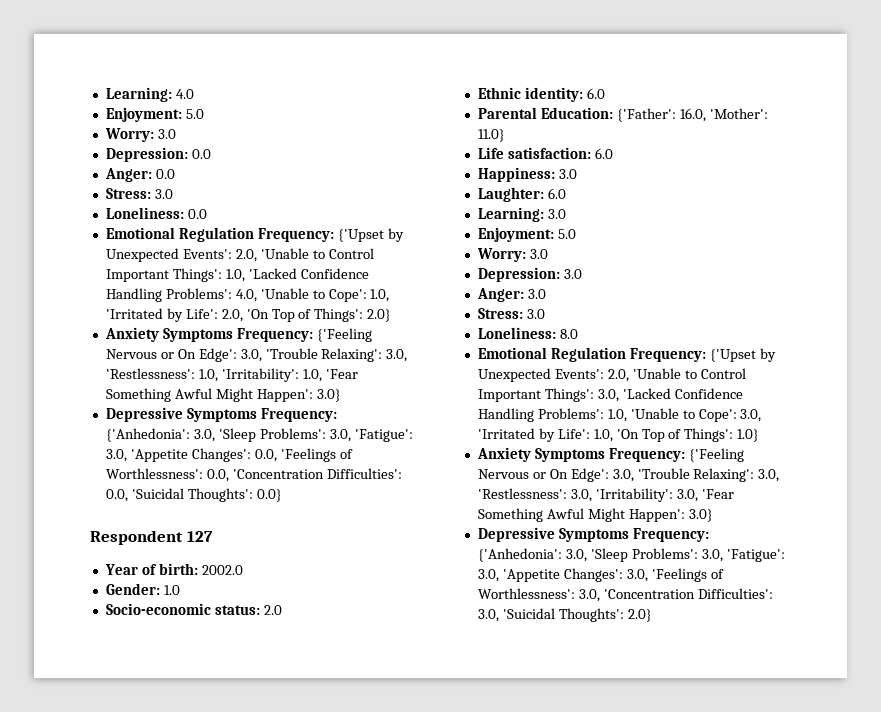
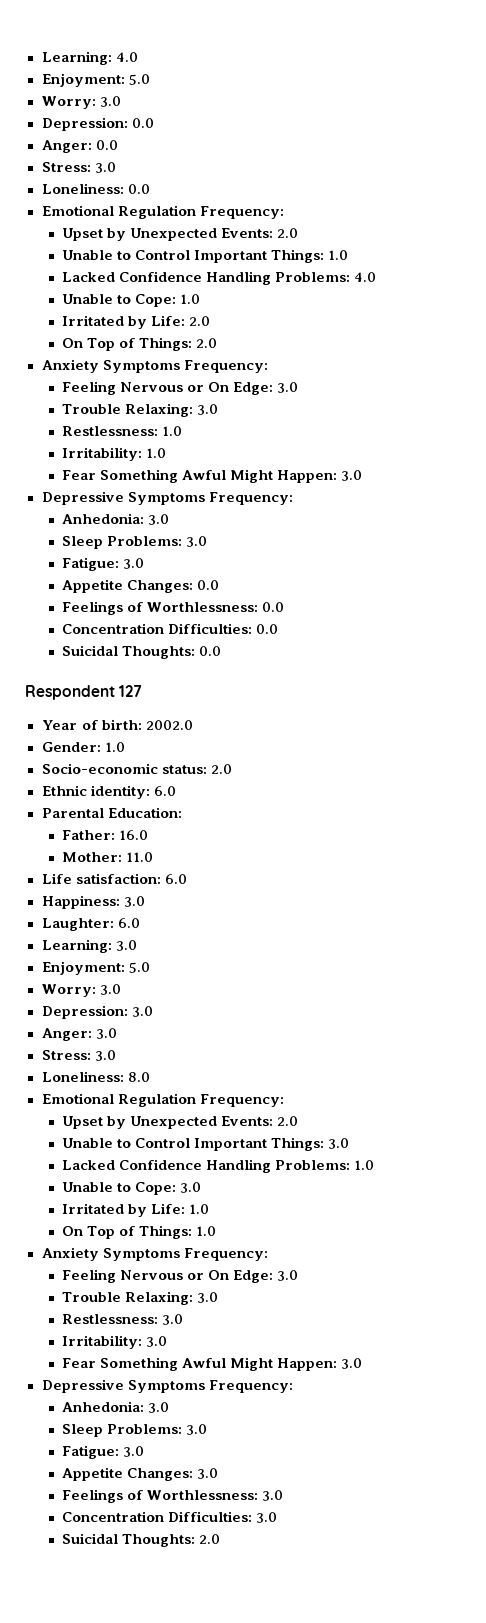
[337,228,404,242] [105,248,374,262] [105,268,369,282] [105,288,390,302] [105,308,392,322] [104,327,372,342] [105,348,408,362] [105,368,358,382] [105,388,341,402] [105,407,337,422] [105,428,413,442] [105,448,353,462] [105,468,402,482] [105,488,282,502] {'Upset by Unexpected Events': 2.0, 'Unable to Control Important Things': 1.0, 'Lacked Confidence Handling Problems': 4.0, 'Unable to Cope': 1.0, 'Irritated by Life': 2.0, 'On Top of Things': 2.0} // Anxiety Symptoms Frequency: {'Feeling Nervous or On Edge': 3.0, 'Trouble Relaxing': 3.0, 'Restlessness': 1.0, 'Irritability': 1.0, 'Fear Something Awful Might Happen': 3.0} // Depressive Symptoms Frequency: {'Anhedonia': 3.0, 'Sleep Problems': 3.0, 'Fatigue': 3.0, 'Appetite Changes': 0.0, 'Feelings of Worthlessness': 0.0, 'Concentration Difficulties': 0.0, 'Suicidal Thoughts': 0.0} -> [62,228,299,241] [62,249,349,263] [62,271,377,285] [62,294,201,307] [62,315,211,329] [62,337,218,351] [41,359,268,373] [62,381,299,395] [62,403,219,417] [62,426,183,436] [62,447,167,461] [62,469,363,483] [41,491,293,505] [62,513,170,525] [62,536,208,549] [62,557,145,571] [62,579,220,593] [62,601,285,615] [62,623,279,634] [62,645,222,659] // Upset by Unexpected Events: 2.0 // Unable to Control Important Things: 1.0 // Lacked Confidence Handling Problems: 4.0 // Unable to Cope: 1.0 // Irritated by Life: 2.0 // On Top of Things: 2.0 // Anxiety Symptoms Frequency: // Feeling Nervous or On Edge: 3.0 // Trouble Relaxing: 3.0 // Restlessness: 1.0 // Irritability: 1.0 // Fear Something Awful Might Happen: 3.0 // Depressive Symptoms Frequency: // Anhedonia: 3.0 // Sleep Problems: 3.0 // Fatigue: 3.0 // Appetite Changes: 0.0 // Feelings of Worthlessness: 0.0 // Concentration Difficulties: 0.0 // Suicidal Thoughts: 0.0
[616,108,768,122] [477,129,505,142] {'Father': 16.0, 'Mother': 11.0} -> [62,830,149,840] [62,852,154,862] // Father: 16.0 // Mother: 11.0
[709,348,776,362] [477,368,746,382] [477,388,743,402] [477,408,762,422] [477,428,760,442] [476,447,744,462] [477,468,780,482] [477,488,734,502] [477,508,713,522] [477,527,709,542] [477,548,785,562] [477,568,724,582] [477,588,773,602] [477,608,652,622] {'Upset by Unexpected Events': 2.0, 'Unable to Control Important Things': 3.0, 'Lacked Confidence Handling Problems': 1.0, 'Unable to Cope': 3.0, 'Irritated by Life': 1.0, 'On Top of Things': 1.0} // Anxiety Symptoms Frequency: {'Feeling Nervous or On Edge': 3.0, 'Trouble Relaxing': 3.0, 'Restlessness': 3.0, 'Irritability': 3.0, 'Fear Something Awful Might Happen': 3.0} // Depressive Symptoms Frequency: {'Anhedonia': 3.0, 'Sleep Problems': 3.0, 'Fatigue': 3.0, 'Appetite Changes': 3.0, 'Feelings of Worthlessness': 3.0, 'Concentration Difficulties': 3.0, 'Suicidal Thoughts': 2.0} -> [62,1116,299,1129] [62,1137,350,1151] [62,1159,375,1173] [62,1182,202,1195] [62,1203,210,1217] [62,1225,217,1239] [41,1247,268,1261] [62,1269,299,1283] [62,1291,219,1305] [62,1314,184,1325] [62,1335,168,1349] [62,1357,363,1371] [41,1379,293,1393] [62,1401,170,1413] [62,1424,208,1437] [62,1445,145,1459] [62,1467,219,1481] [62,1489,284,1503] [62,1511,278,1523] [62,1533,221,1547] // Upset by Unexpected Events: 2.0 // Unable to Control Important Things: 3.0 // Lacked Confidence Handling Problems: 1.0 // Unable to Cope: 3.0 // Irritated by Life: 1.0 // On Top of Things: 1.0 // Anxiety Symptoms Frequency: // Feeling Nervous or On Edge: 3.0 // Trouble Relaxing: 3.0 // Restlessness: 3.0 // Irritability: 3.0 // Fear Something Awful Might Happen: 3.0 // Depressive Symptoms Frequency: // Anhedonia: 3.0 // Sleep Problems: 3.0 // Fatigue: 3.0 // Appetite Changes: 3.0 // Feelings of Worthlessness: 3.0 // Concentration Difficulties: 3.0 // Suicidal Thoughts: 2.0

